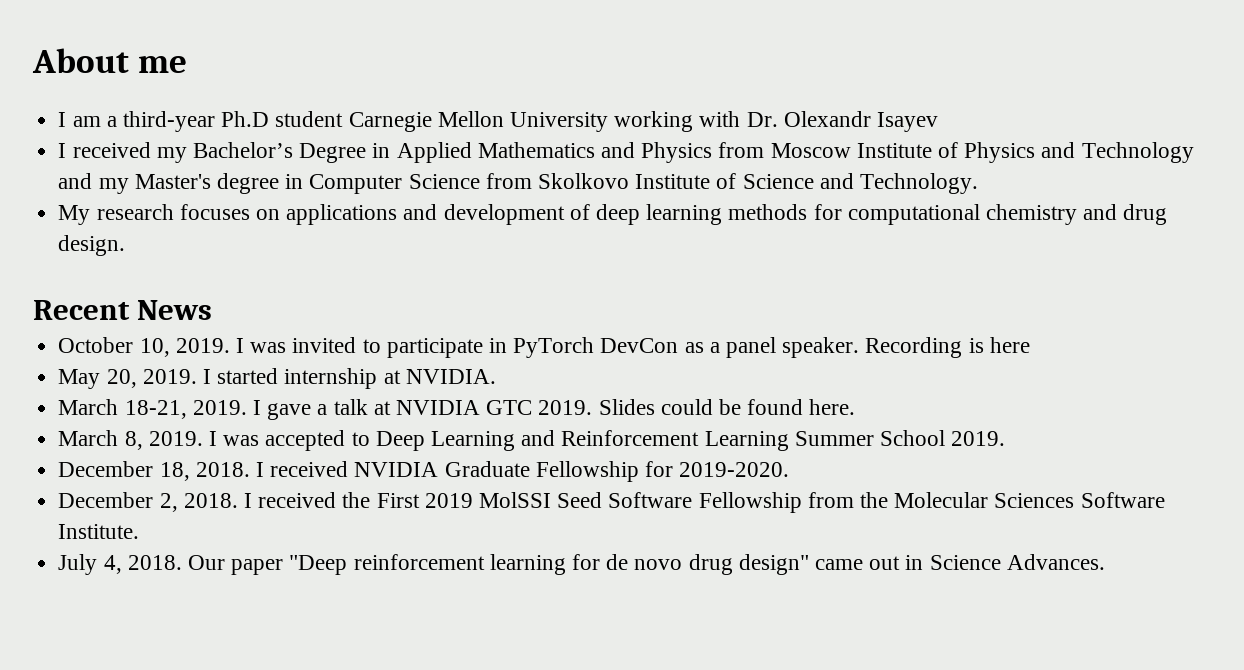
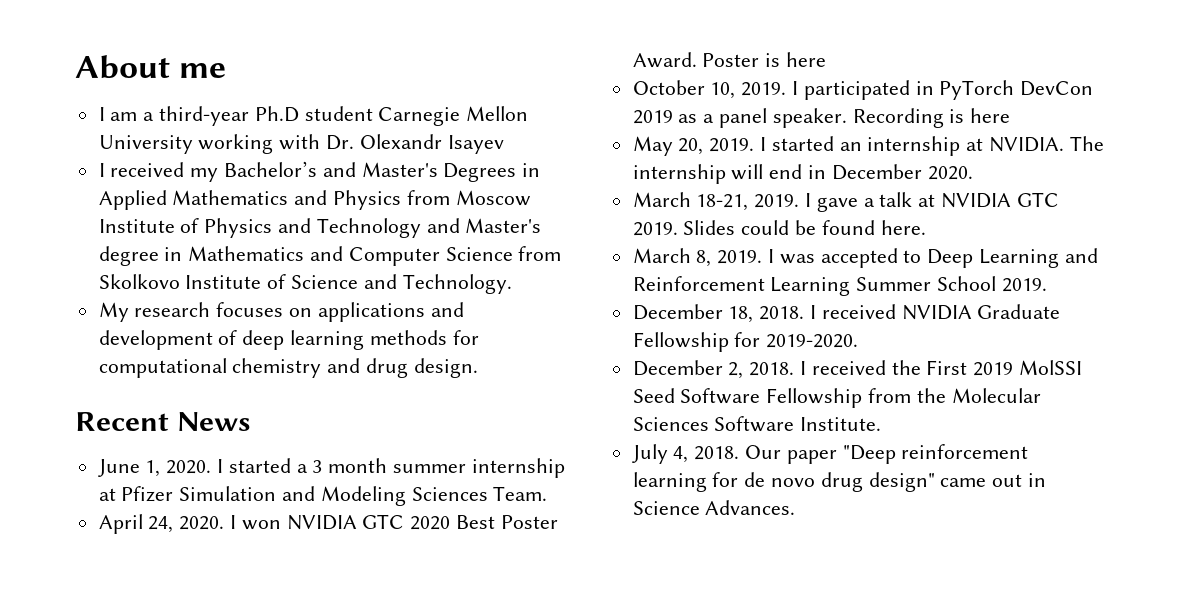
[299,143,367,163] Degree -> [322,162,517,182] and Master's Degrees
[98,178,129,194] my -> (460, 225) none
(304, 181) none -> [188,246,344,261] Mathematics and
(213, 310) none -> [97,458,565,478] [98,486,548,506] [98,514,558,534] [632,52,827,68] // June 1, 2020. I started a 3 month summer internship at Pfizer Simulation and Modeling Sciences Team. // April 24, 2020. I won NVIDIA GTC 2020 Best Poster Award. Poster is here
[250,337,483,358] was invited to participate -> [803,80,910,100] participated
(679, 345) none -> [632,110,673,124] 2019
(279, 376) none -> [839,142,862,151] an
(496, 376) none -> [1069,136,1104,151] [632,164,973,184] The internship will end in December 2020.

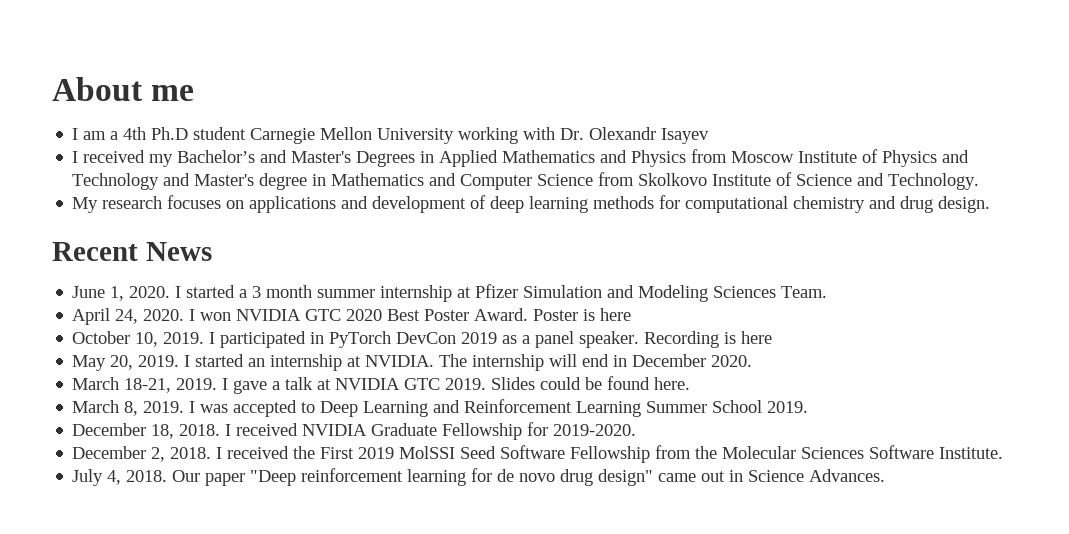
[159,106,250,126] third-year -> [123,127,147,140] 4th

